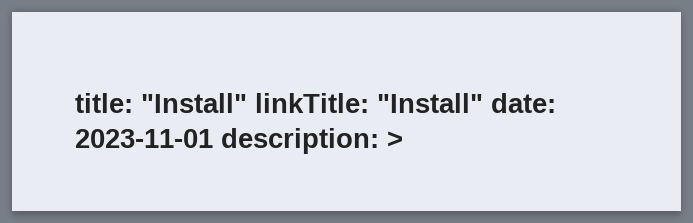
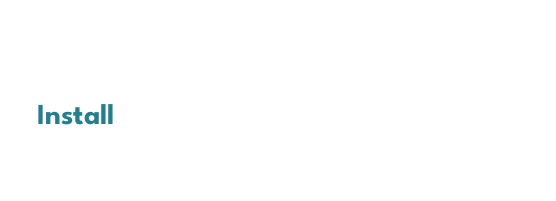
[75,93,556,113] [75,128,403,154] title: "Install" linkTitle: "Install" date: 2023-11-01 description: > -> [37,104,114,125] Install

